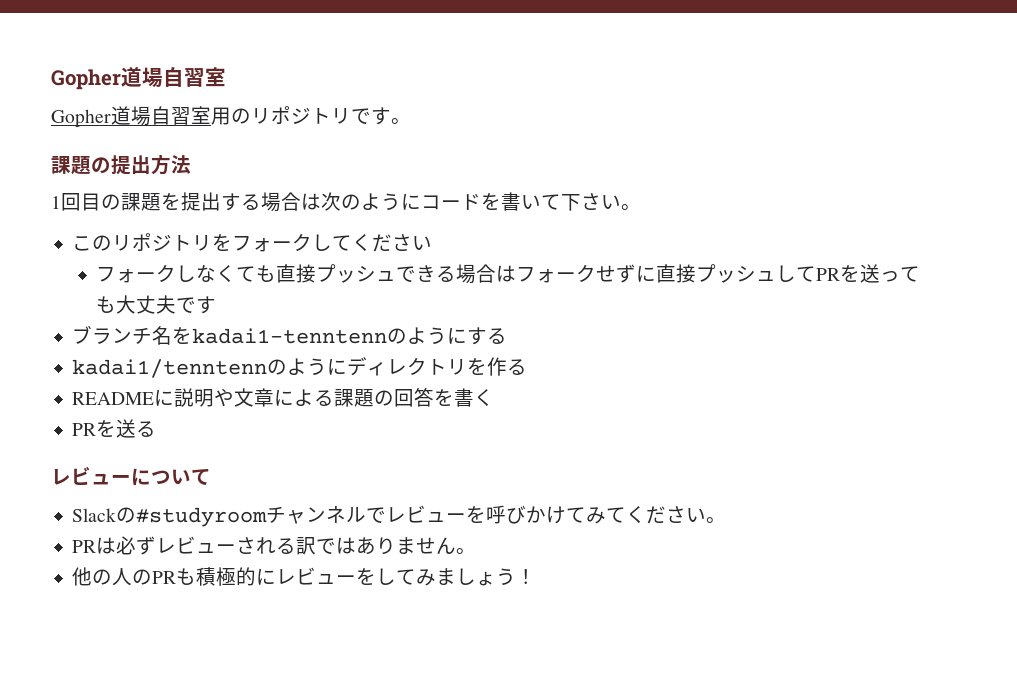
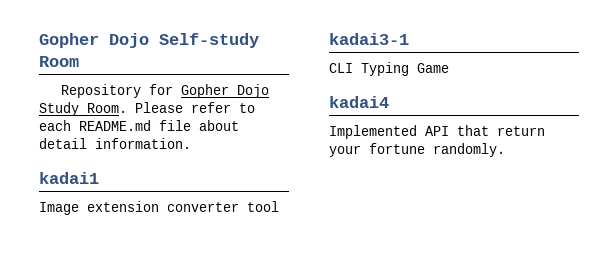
[51,67,226,90] [51,106,411,128] [51,154,191,175] [51,192,641,212] [72,233,433,252] [96,264,921,284] [96,295,217,314] [72,325,508,345] [72,357,528,378] [72,388,495,407] [72,419,157,438] [51,467,211,486] [72,505,727,527] [72,536,477,555] [72,567,537,586] Gopher道場自習室 // Gopher道場自習室用のリポジトリです。 // 課題の提出方法 // 1回目の課題を提出する場合は次のようにコードを書いて下さい。 // このリポジトリをフォークしてください // フォークしなくても直接プッシュできる場合はフォークせずに直接プッシュしてPRを送っても大丈夫です // ブランチ名をkadai1-tenntennのようにする // kadai1/tenntennのようにディレクトリを作る // READMEに説明や文章による課題の回答を書く // PRを送る // レビューについて // Slackの#studyroomチャンネルでレビューを呼びかけてみてください。 // PRは必ずレビューされる訳ではありません。 // 他の人のPRも積極的にレビューをしてみましょう！ -> [39,33,259,48] [39,56,79,67] [60,84,269,98] [39,102,255,116] [39,120,239,131] [39,138,191,149] [39,172,99,184] [39,201,279,215] [329,33,409,45] [329,62,449,76] [329,96,389,108] [329,125,545,139] [329,143,505,157] Gopher Dojo Self-study Room // Repository for Gopher Dojo Study Room. Please refer to each README.md file about detail information. // kadai1 // Image extension converter tool // kadai3-1 // CLI Typing Game // kadai4 // Implemented API that return your fortune randomly.

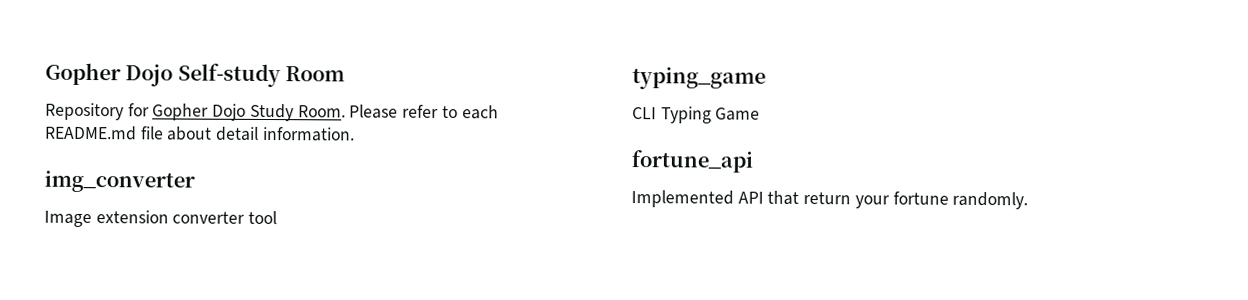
[39,172,99,184] kadai1 -> [44,170,195,193] img_converter
[329,33,409,45] kadai3-1 -> [632,67,766,90] typing_game
[329,96,389,108] kadai4 -> [631,150,753,173] fortune_api

